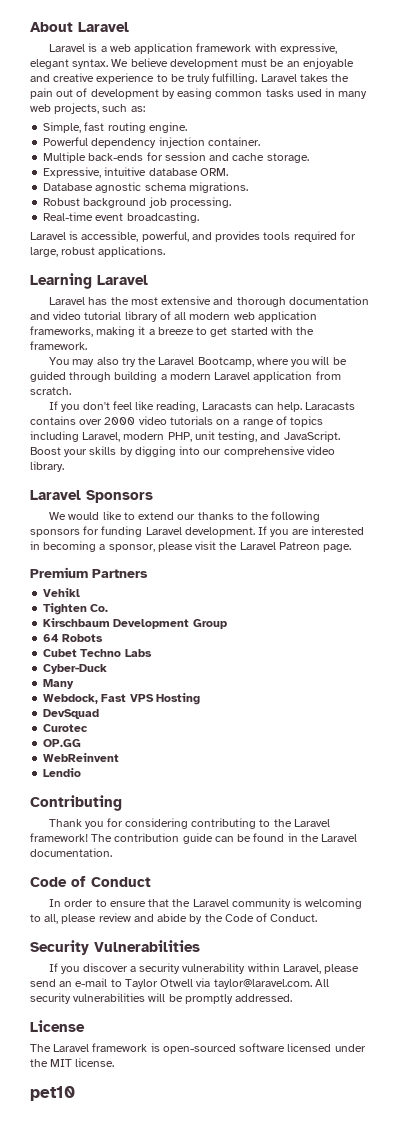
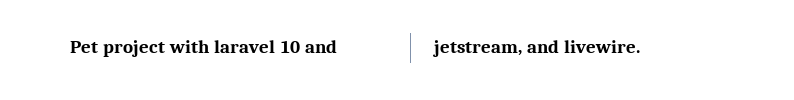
[30,22,129,32] [49,43,337,54] [30,58,354,69] [30,73,350,84] [30,88,368,99] [30,103,145,114] [43,122,187,133] [43,137,260,148] [43,152,309,163] [43,167,228,178] [43,182,248,193] [43,197,231,208] [43,212,199,223] [30,231,356,242] [30,246,166,257] [30,273,148,289] [49,296,369,307] [30,311,317,322] [30,326,315,337] [30,341,87,350] [49,356,347,367] [30,371,341,382] [30,387,71,395] [49,401,356,412] [30,416,324,427] [30,431,340,442] [30,446,335,457] [30,461,64,472] [30,490,153,503] [49,511,321,522] [30,526,364,537] [30,541,352,552] [30,567,148,578] [43,588,81,597] [43,603,109,615] [43,618,227,629] [43,634,104,642] [43,649,152,657] [43,664,108,674] [43,679,75,689] [43,693,200,705] [43,709,100,719] [43,724,89,732] [43,739,82,747] [43,753,120,762] [43,768,82,777] [30,795,122,811] [49,818,330,829] [30,833,358,844] [30,848,112,857] [30,876,151,887] [49,898,363,909] [30,913,318,924] [30,940,200,955] [49,963,360,974] [30,978,329,989] [30,993,293,1004] [30,1020,85,1032] [30,1043,366,1054] [30,1058,115,1067] [30,1086,75,1101] About Laravel // Laravel is a web application framework with expressive, elegant syntax. We believe development must be an enjoyable and creative experience to be truly fulfilling. Laravel takes the pain out of development by easing common tasks used in many web projects, such as: // Simple, fast routing engine. // Powerful dependency injection container. // Multiple back-ends for session and cache storage. // Expressive, intuitive database ORM. // Database agnostic schema migrations. // Robust background job processing. // Real-time event broadcasting. // Laravel is accessible, powerful, and provides tools required for large, robust applications. // Learning Laravel // Laravel has the most extensive and thorough documentation and video tutorial library of all modern web application frameworks, making it a breeze to get started with the framework. // You may also try the Laravel Bootcamp, where you will be guided through building a modern Laravel application from scratch. // If you don't feel like reading, Laracasts can help. Laracasts contains over 2000 video tutorials on a range of topics including Laravel, modern PHP, unit testing, and JavaScript. Boost your skills by digging into our comprehensive video library. // Laravel Sponsors // We would like to extend our thanks to the following sponsors for funding Laravel development. If you are interested in becoming a sponsor, please visit the Laravel Patreon page. // Premium Partners // Vehikl // Tighten Co. // Kirschbaum Development Group // 64 Robots // Cubet Techno Labs // Cyber-Duck // Many // Webdock, Fast VPS Hosting // DevSquad // Curotec // OP.GG // WebReinvent // Lendio // Contributing // Thank you for considering contributing to the Laravel framework! The contribution guide can be found in the Laravel documentation. // Code of Conduct // In order to ensure that the Laravel community is welcoming to all, please review and abide by the Code of Conduct. // Security Vulnerabilities // If you discover a security vulnerability within Laravel, please send an e-mail to Taylor Otwell via taylor@laravel.com. All security vulnerabilities will be promptly addressed. // License // The Laravel framework is open-sourced software licensed under the MIT license. // pet10 -> [70,40,641,57] Pet project with laravel 10 and jetstream, and livewire.

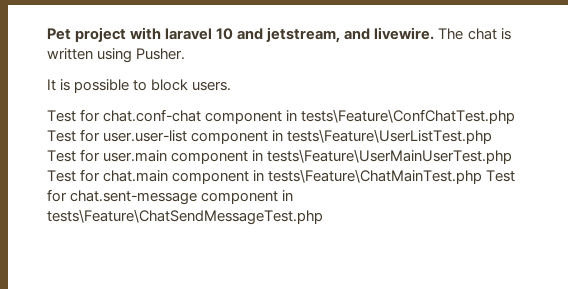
(641, 46) none -> [438,28,511,40] [47,48,186,63] [47,79,232,93] [47,109,516,124] [47,129,493,144] [47,149,513,164] [47,169,516,184] [47,189,294,205] [47,209,323,225] The chat is written using Pusher. // It is possible to block users. // Test for chat.conf-chat component in tests\Feature\ConfChatTest.php Test for user.user-list component in tests\Feature\UserListTest.php Test for user.main component in tests\Feature\UserMainUserTest.php Test for chat.main component in tests\Feature\ChatMainTest.php Test for chat.sent-message component in tests\Feature\ChatSendMessageTest.php

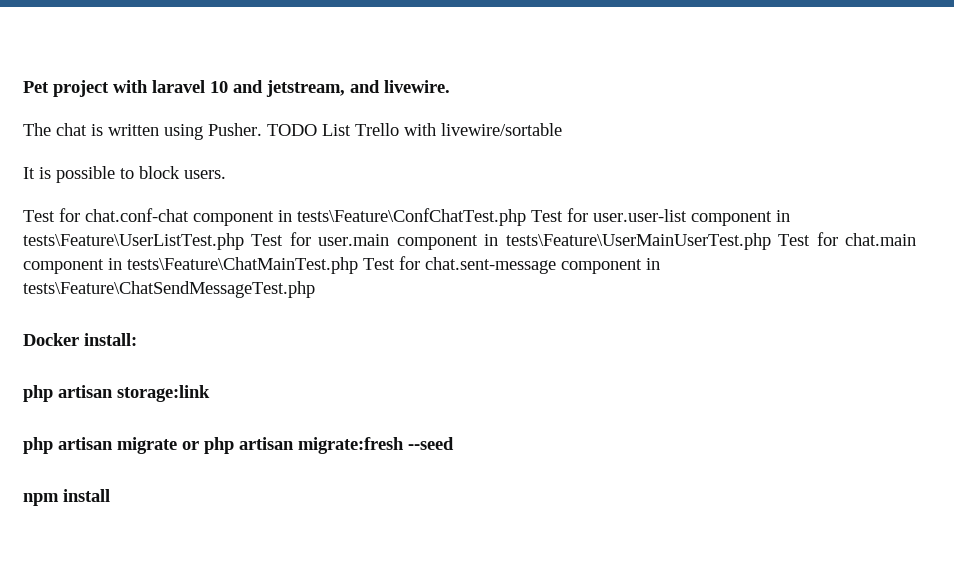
(435, 33) none -> (450, 86) //
(186, 54) none -> [267,123,562,136] TODO List Trello with livewire/sortable
(323, 217) none -> [23,333,137,346] [23,385,210,402] [23,437,454,454] [23,489,110,506] // Docker install: // php artisan storage:link // php artisan migrate or php artisan migrate:fresh --seed // npm install

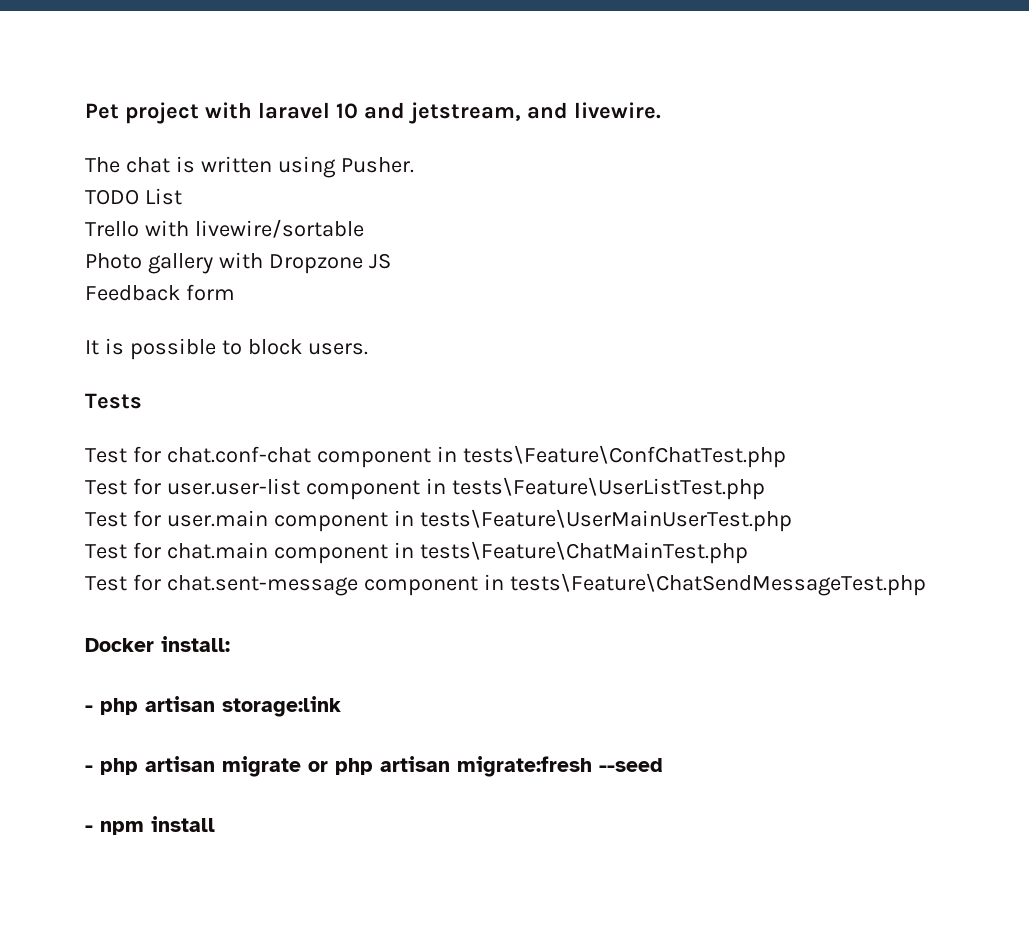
(262, 129) none -> (414, 165) //
(351, 130) none -> (182, 196) //
(562, 129) none -> [85,252,391,274] [85,284,235,301] // Photo gallery with Dropzone JS // Feedback form
(226, 174) none -> [85,393,142,409] // Tests
(526, 217) none -> (786, 456) //
(244, 241) none -> (765, 488) //
(771, 241) none -> (792, 520) //
(358, 265) none -> (748, 552) //
(137, 339) none -> [85,705,93,712] -
(210, 393) none -> [85,765,93,772] -
(454, 443) none -> [85,825,93,832] -

